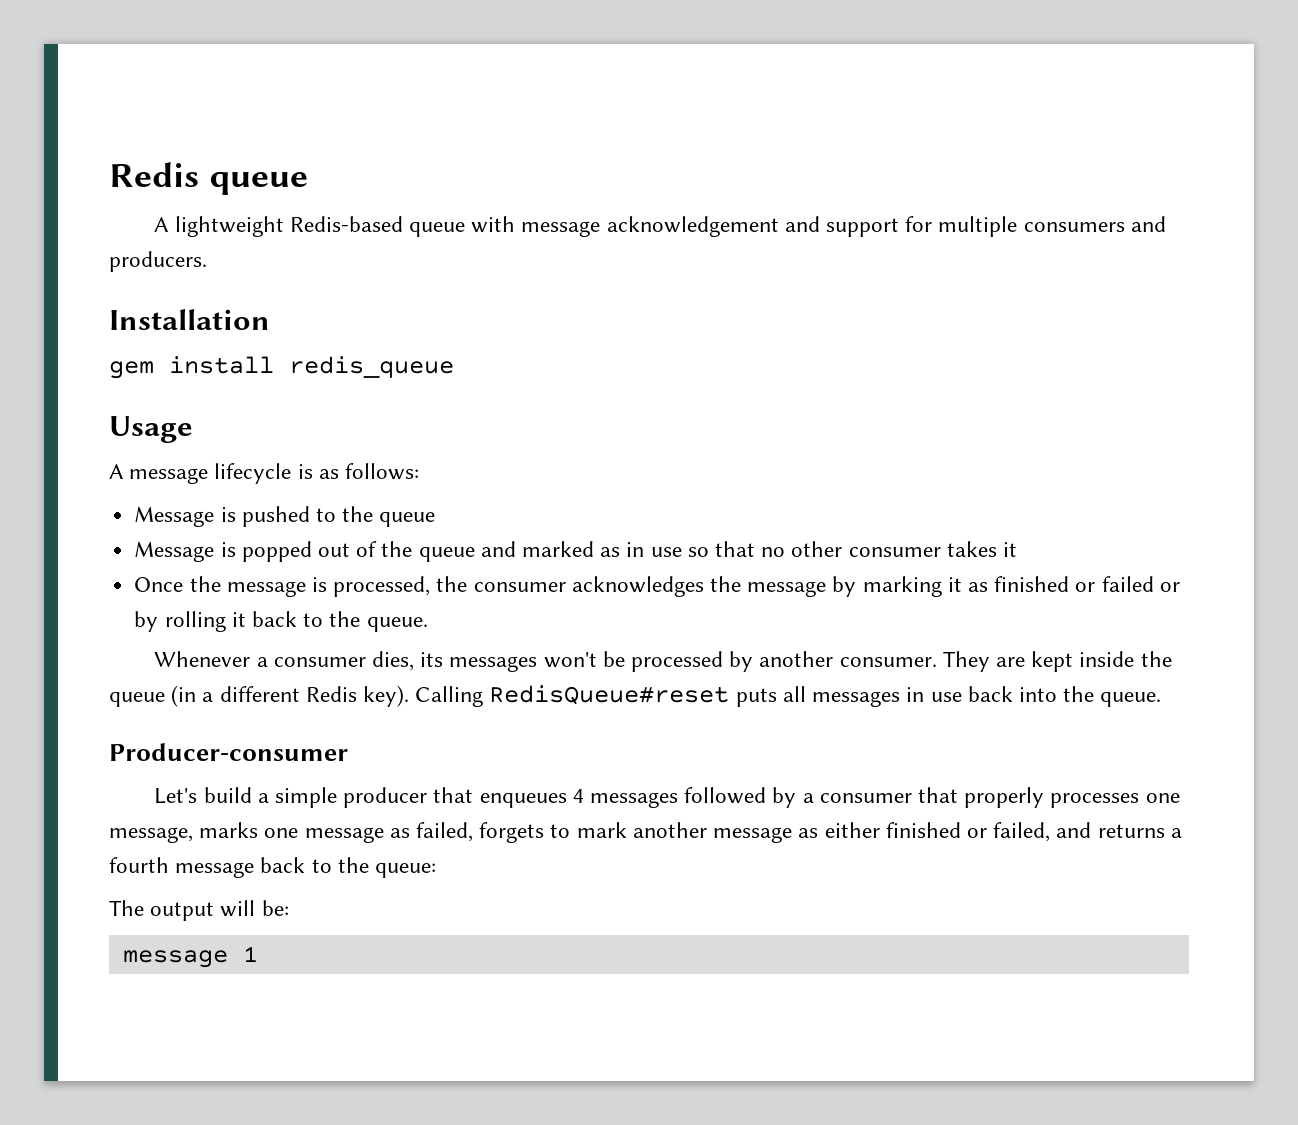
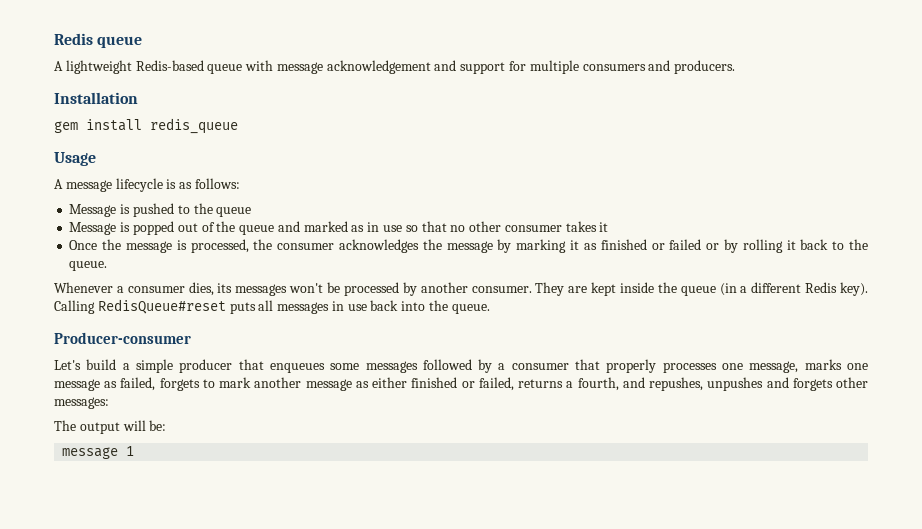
[572,789,584,803] 4 -> [330,363,360,370] some
[1056,822,1092,838] and -> (514, 384) none
[109,857,437,878] fourth message back to the queue: -> [577,377,868,391] [54,397,109,409] fourth, and repushes, unpushes and forgets other messages:

